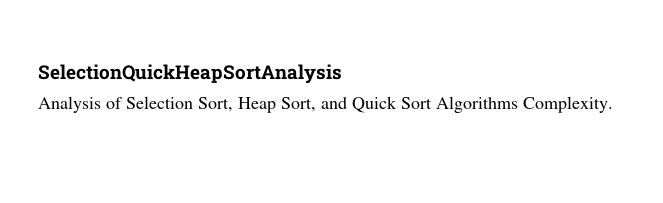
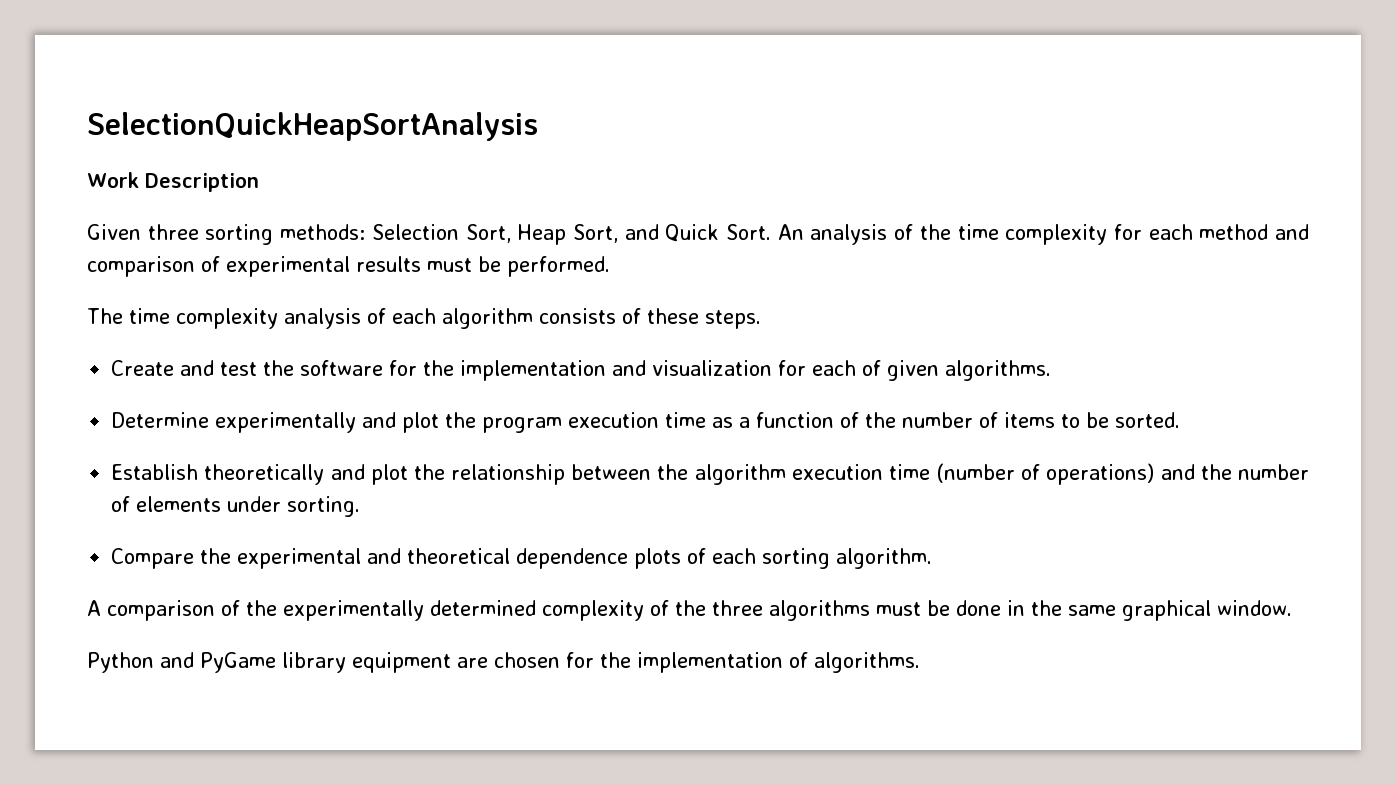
[38,96,122,113] Analysis of -> [87,172,259,192] [87,224,366,245] Work Description // Given three sorting methods:
[401,96,613,113] Sort Algorithms Complexity. -> [726,224,1310,245] [87,256,610,277] [87,308,761,329] [111,360,1052,381] [111,412,1181,433] [111,463,1309,485] [111,496,361,517] [111,548,933,569] [87,600,1292,621] [87,652,920,673] Sort. An analysis of the time complexity for each method and comparison of experimental results must be performed. // The time complexity analysis of each algorithm consists of these steps. // Create and test the software for the implementation and visualization for each of given algorithms. // Determine experimentally and plot the program execution time as a function of the number of items to be sorted. // Establish theoretically and plot the relationship between the algorithm execution time (number of operations) and the number of elements under sorting. // Compare the experimental and theoretical dependence plots of each sorting algorithm. // A comparison of the experimentally determined complexity of the three algorithms must be done in the same graphical window. // Python and PyGame library equipment are chosen for the implementation of algorithms.

